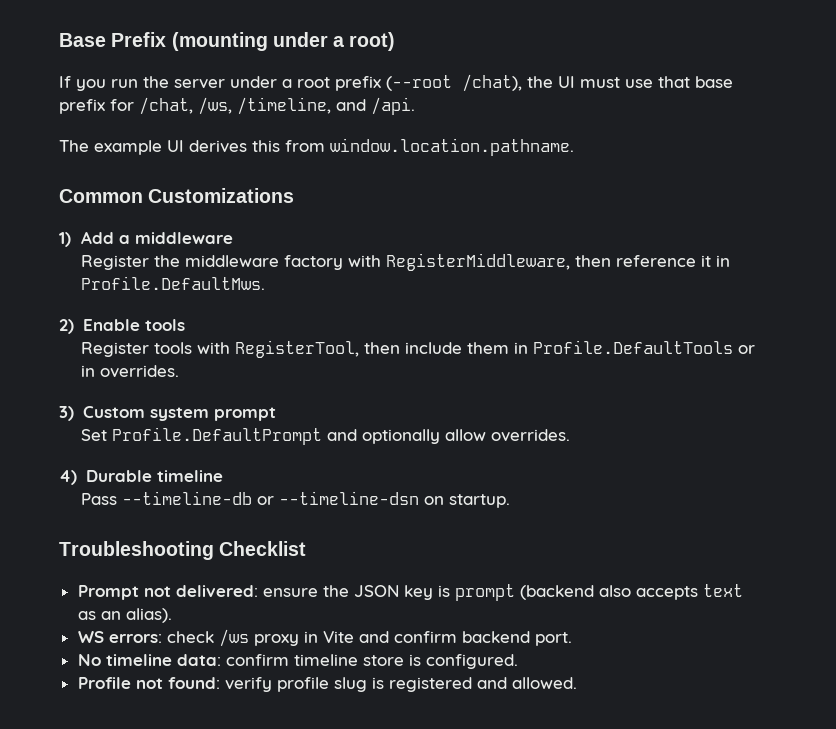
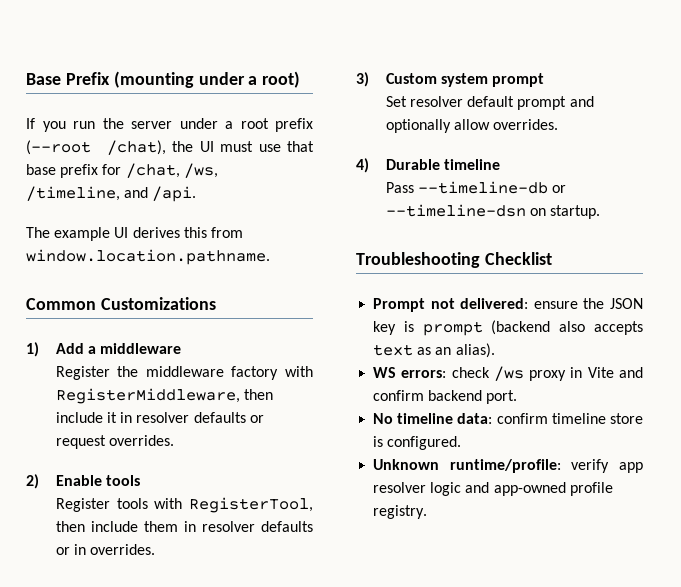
[616,255,697,267] reference -> [55,412,103,423] include
[81,276,266,290] Profile.DefaultMws. -> [136,412,264,423] [55,435,175,449] resolver defaults or request overrides.
[533,340,734,354] Profile.DefaultTools -> [201,521,313,532] resolver defaults
[112,427,323,445] Profile.DefaultPrompt -> [410,96,567,110] resolver default prompt
[77,677,577,692] Profile not found: verify profile slug is registered and allowed. -> [373,459,643,473] [373,482,613,496] [373,505,428,519] Unknown runtime/profile: verify app resolver logic and app-owned profile registry.

